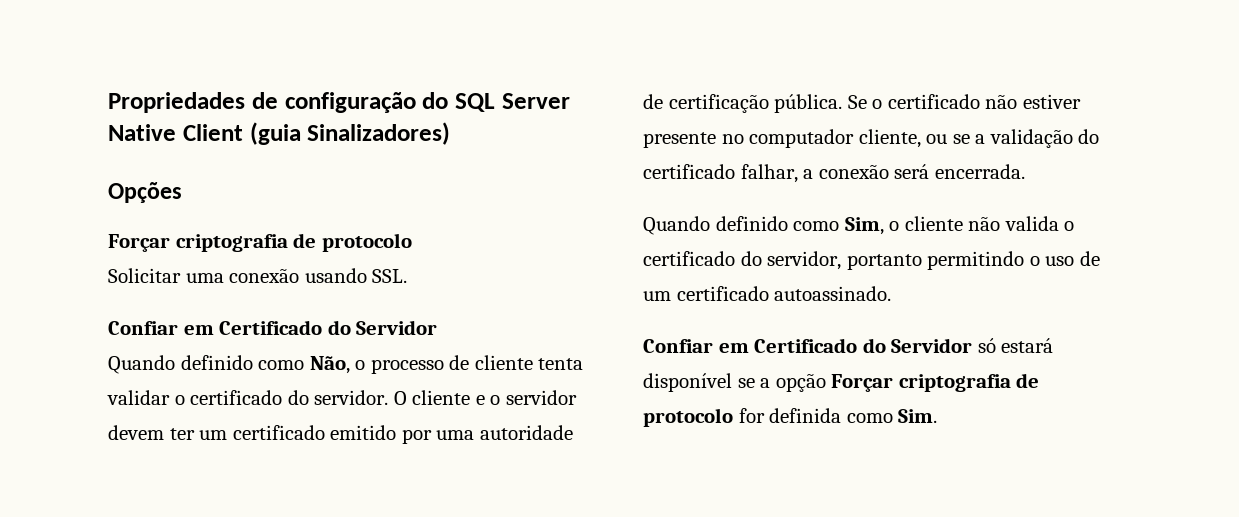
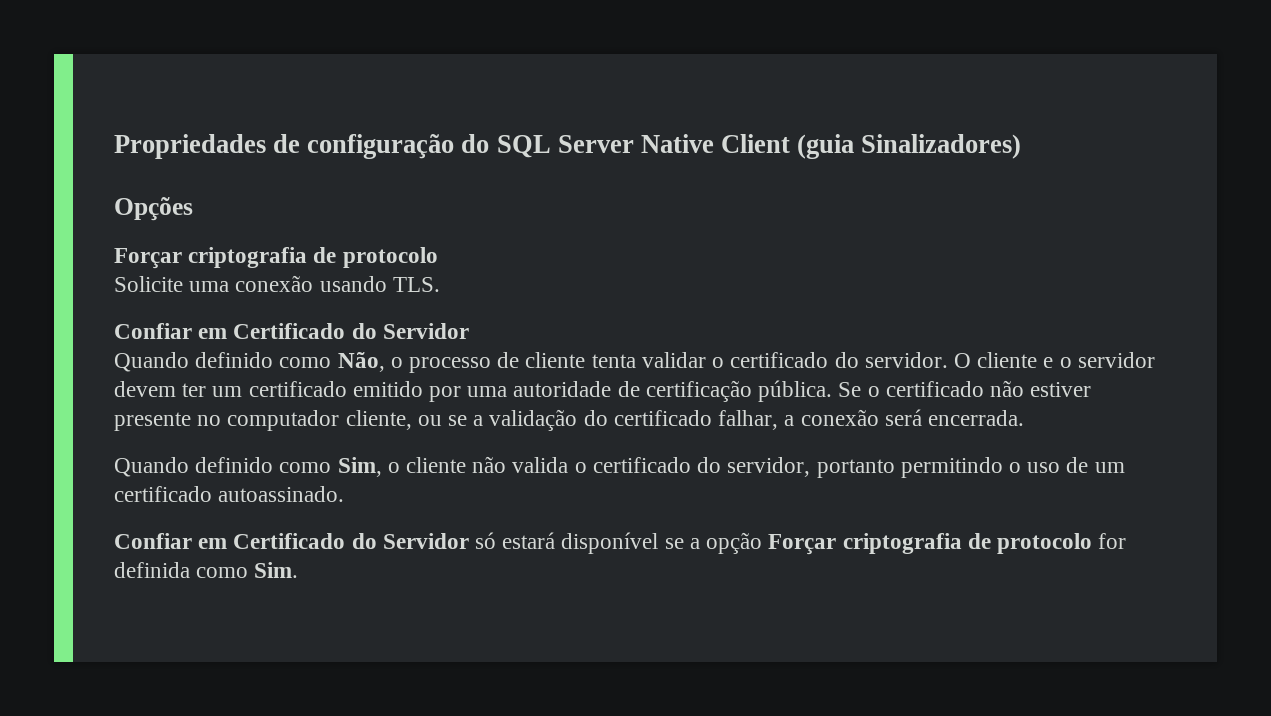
[108,268,181,283] Solicitar -> [114,276,183,292] Solicite
[372,269,408,283] SSL. -> [392,277,440,292] TLS.

